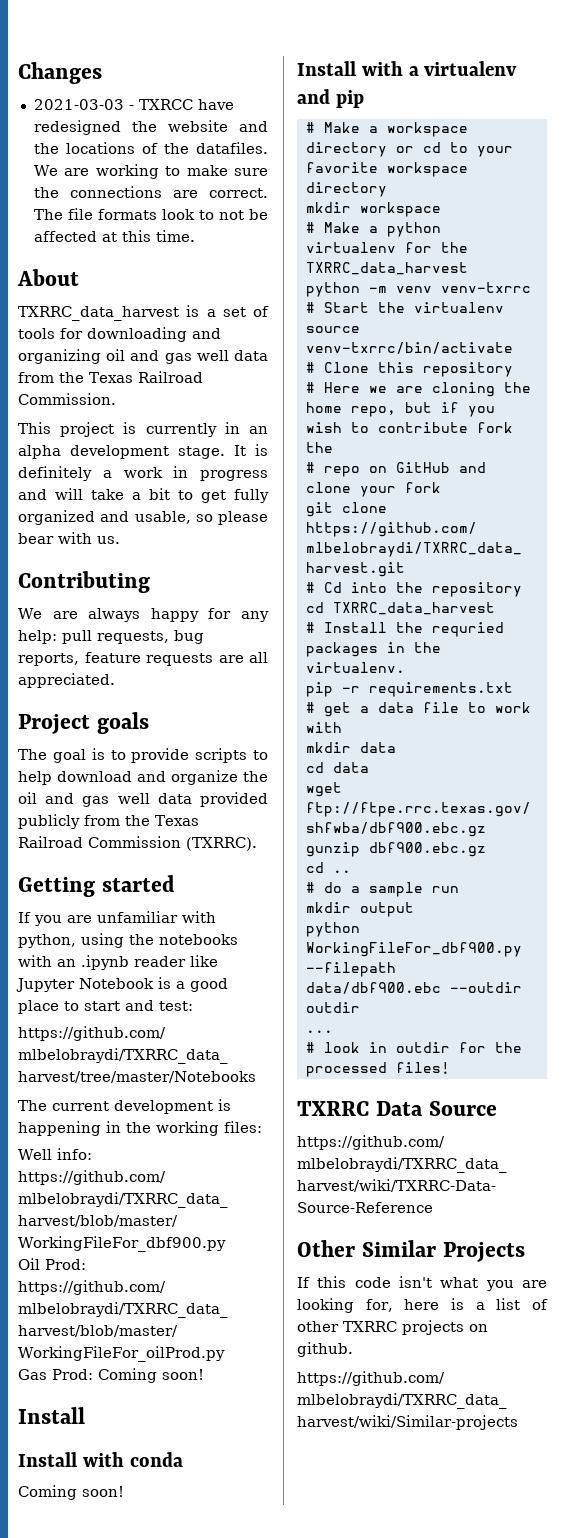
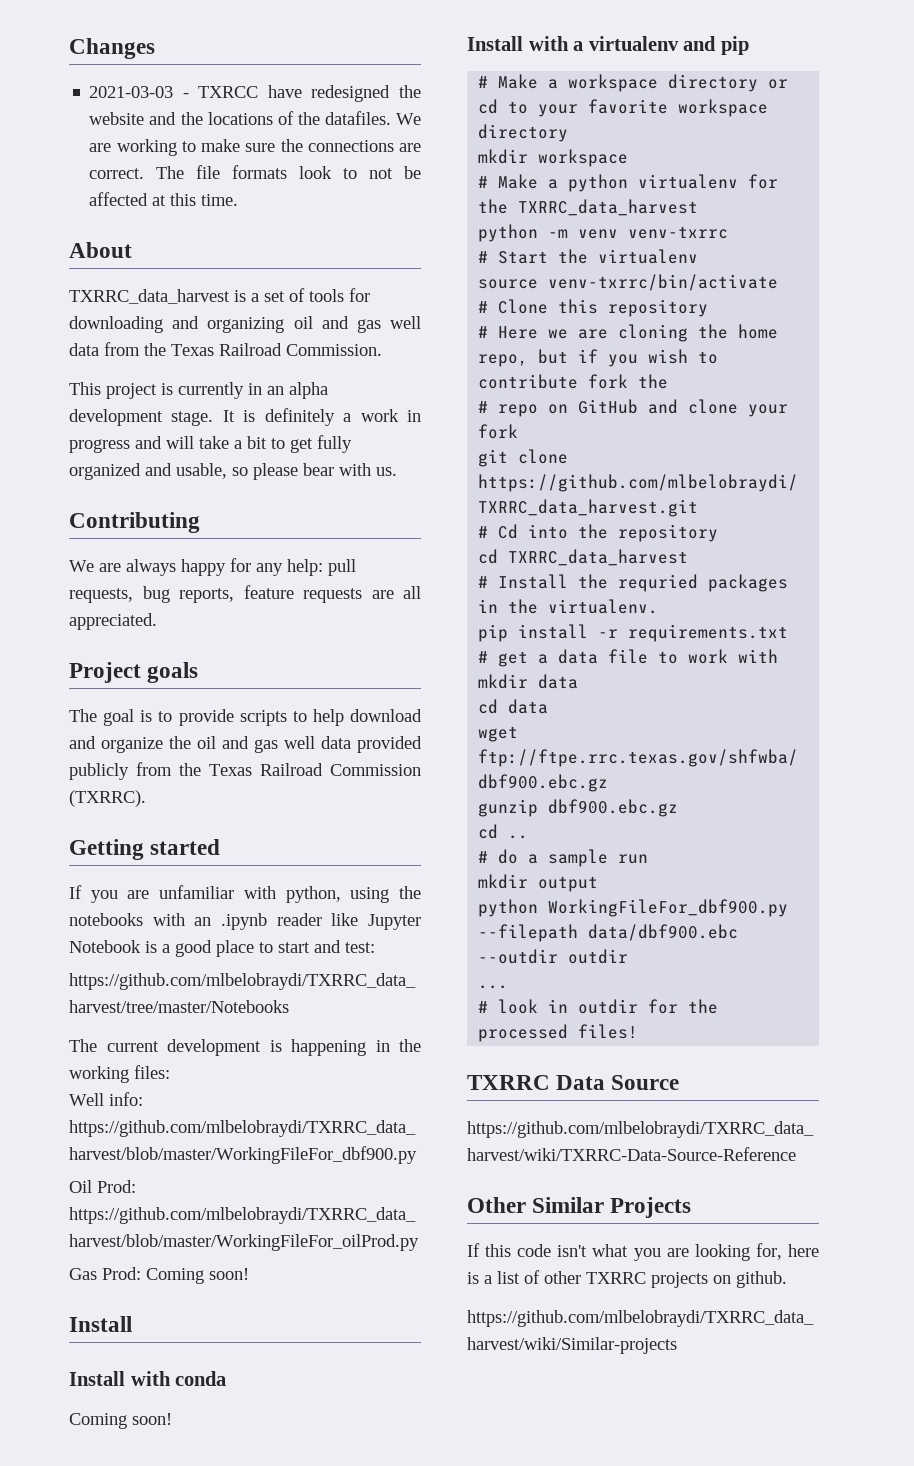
(333, 689) none -> [518,624,589,639] install

